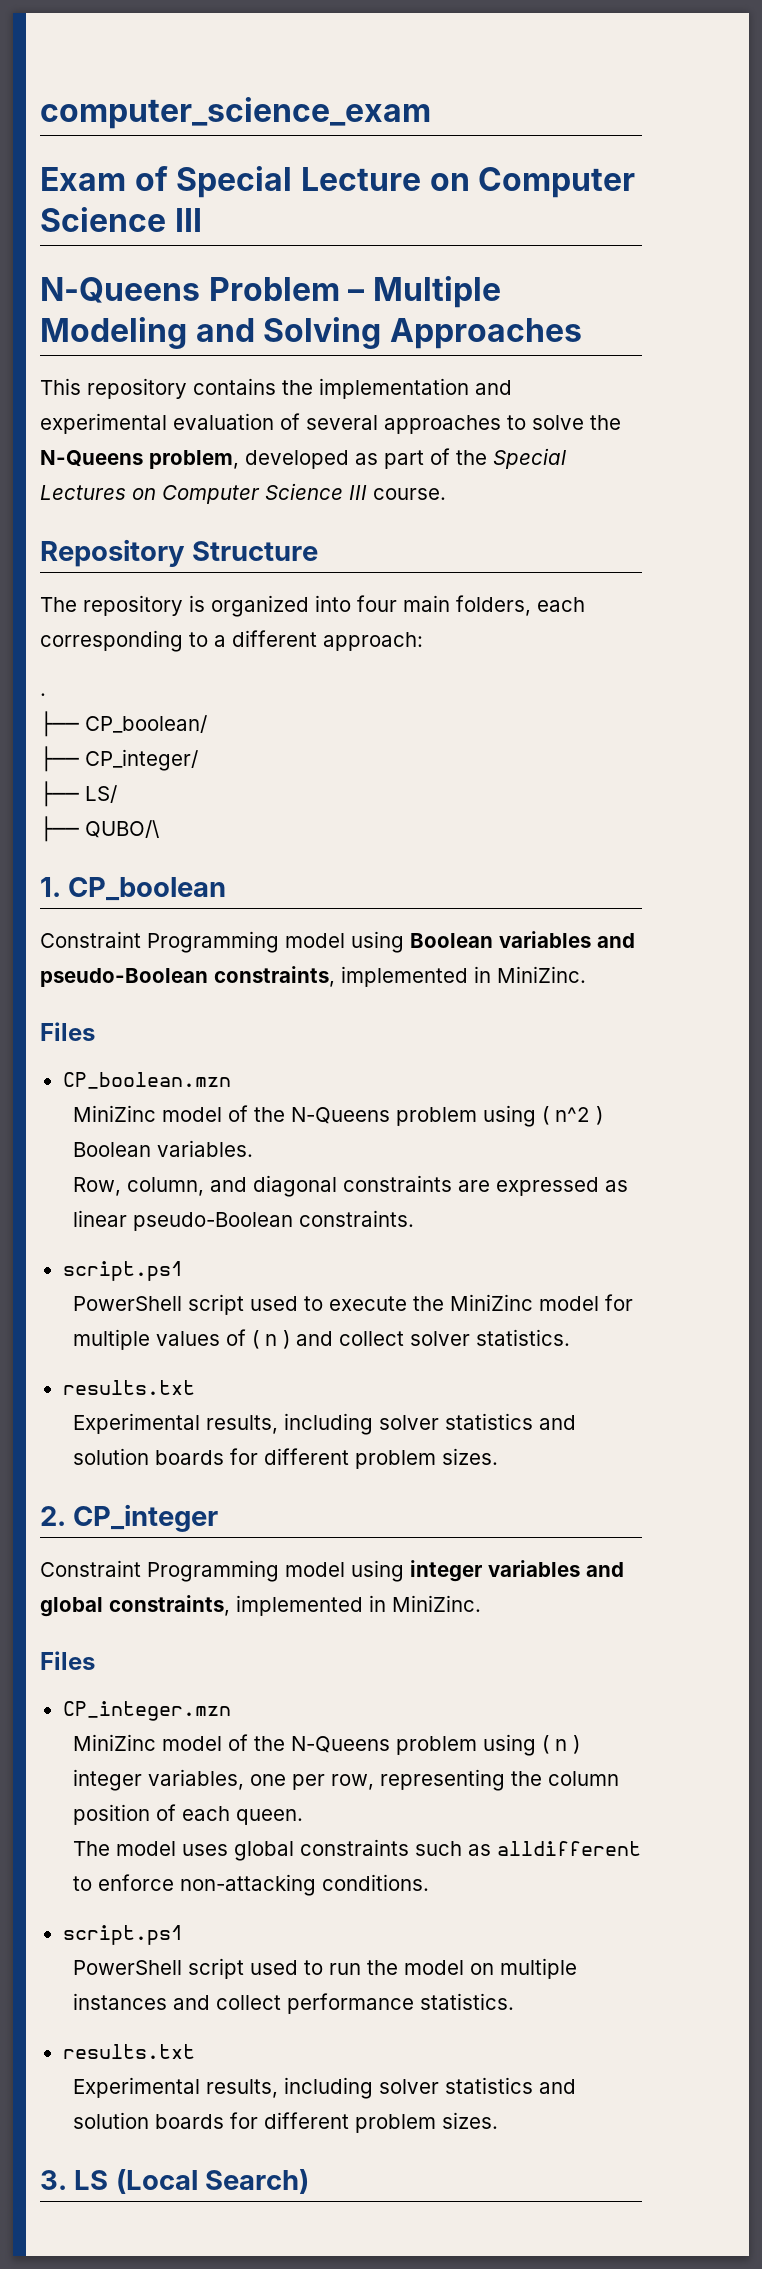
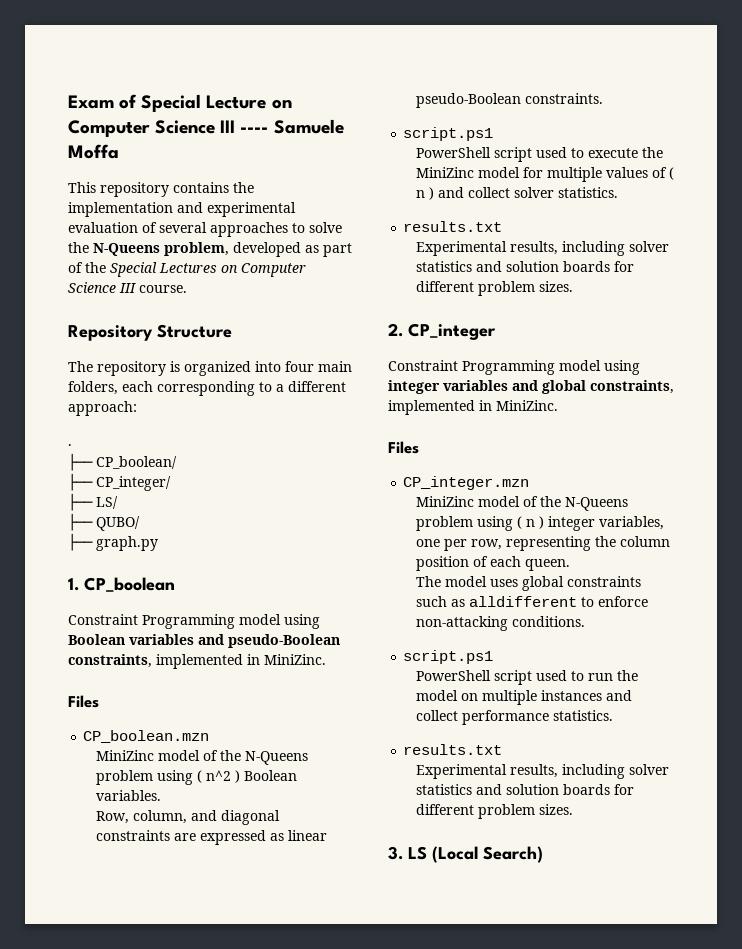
[40,97,431,129] computer_science_exam // -> (68, 102) none
[40,276,501,308] [40,317,582,349] // N-Queens Problem – Multiple Modeling and Solving Approaches -> [240,119,344,134] [68,144,119,159] ---- Samuele Moffa
[85,820,159,838] QUBO/\ -> [96,516,140,531] [68,533,158,551] QUBO/ // ├── graph.py

